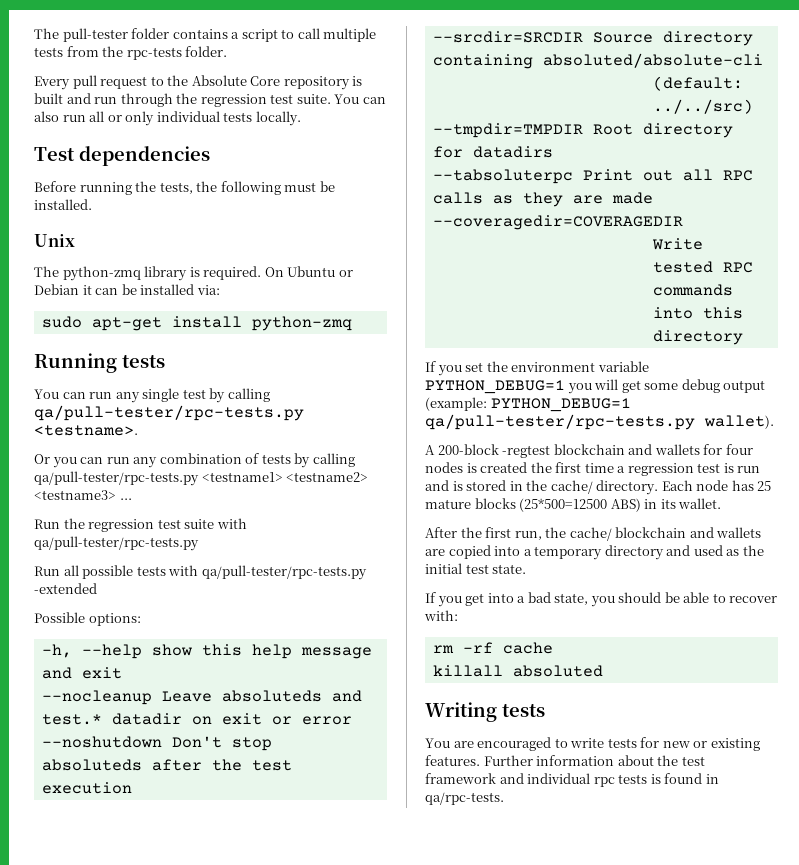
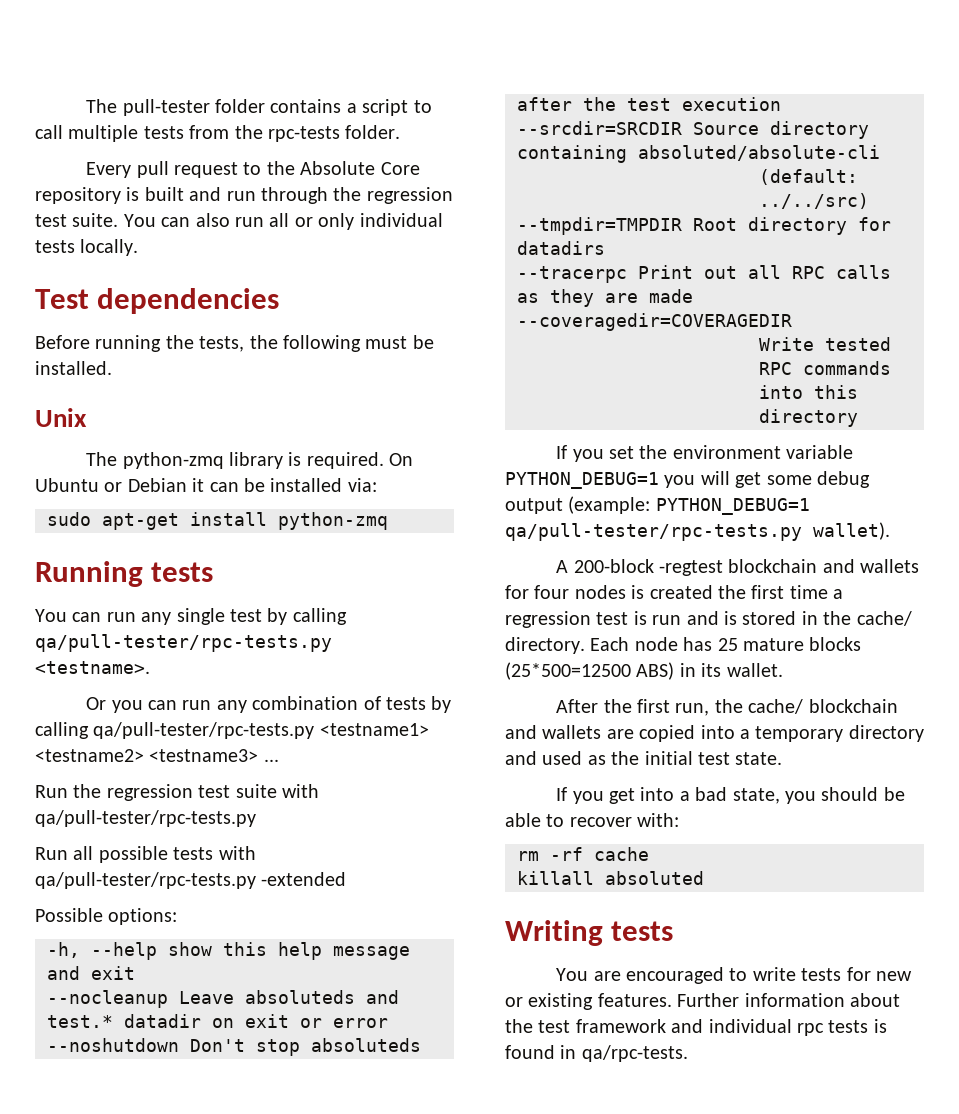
[432,169,573,184] --tabsoluterpc -> [517,266,627,283] --tracerpc

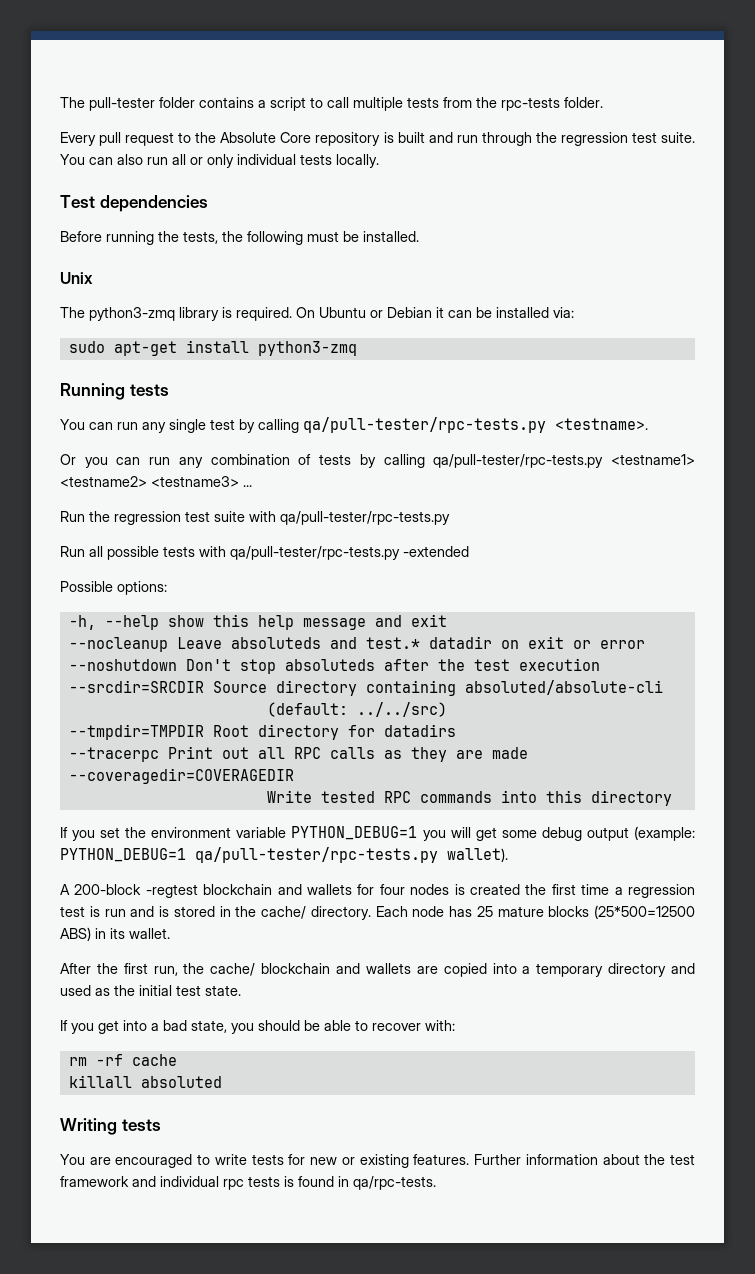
[122,452,224,469] python-zmq -> [89,307,175,321] python3-zmq
[278,512,388,530] python-zmq -> [257,341,357,356] python3-zmq

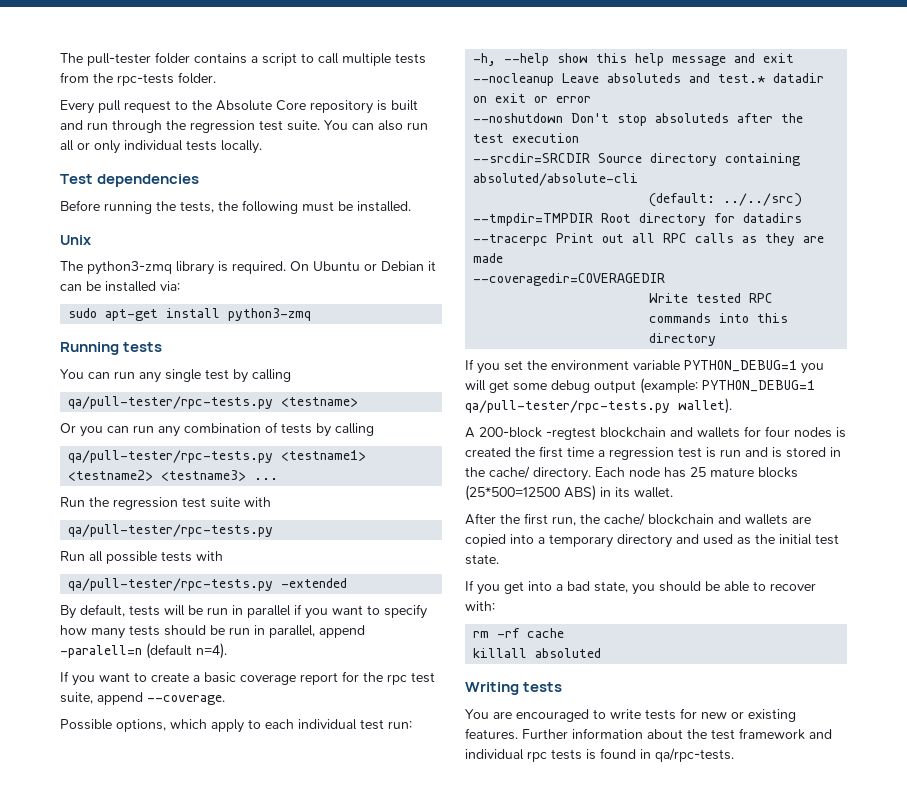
[303,417,648,433] qa/pull-tester/rpc-tests.py <testname>. -> [68,396,359,409] // qa/pull-tester/rpc-tests.py <testname>
(425, 461) none -> (374, 429) //
(276, 516) none -> (271, 502) //
(226, 551) none -> (223, 556) //
[60,581,167,595] Possible options: -> [60,604,427,619] [60,625,365,639] [60,643,227,659] [60,671,435,686] [60,692,225,705] [60,719,412,733] By default, tests will be run in parallel if you want to specify how many tests should be run in parallel, append -paralell=n (default n=4). // If you want to create a basic coverage report for the rpc test suite, append --coverage. // Possible options, which apply to each individual test run:

